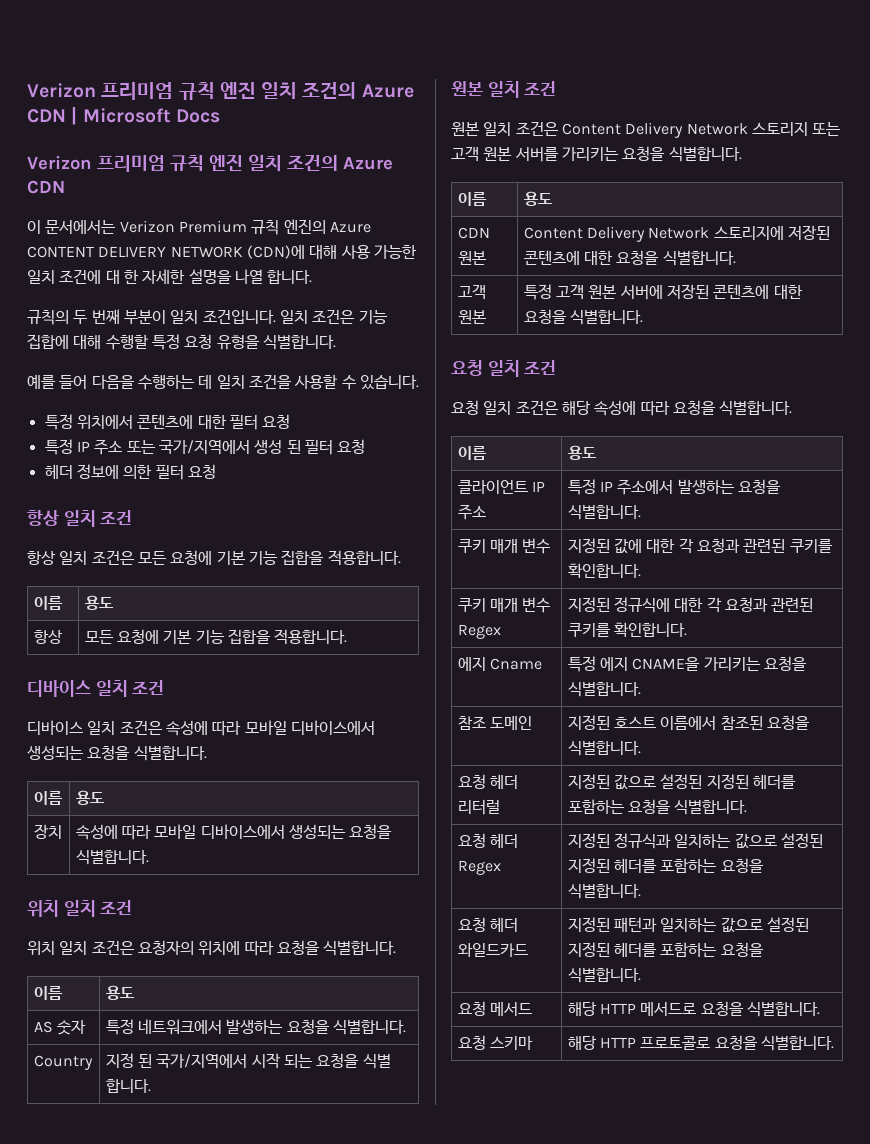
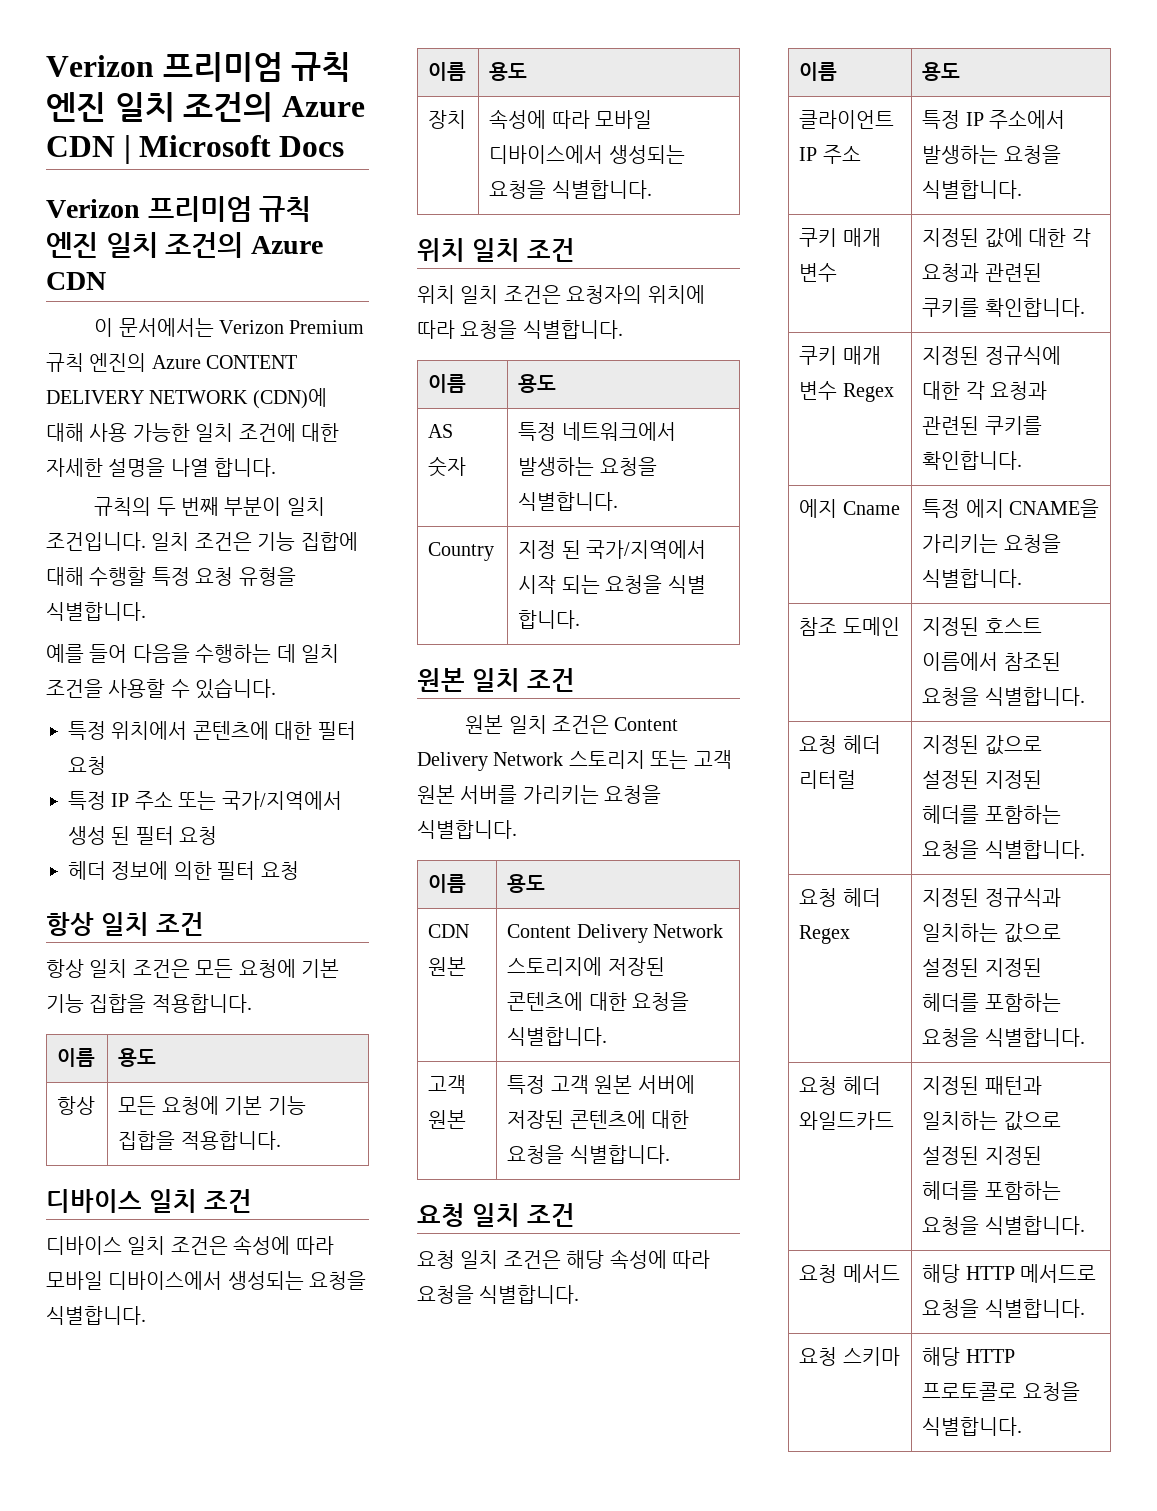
[105,269,139,284] 대 한 -> [301,423,339,442] 대한

